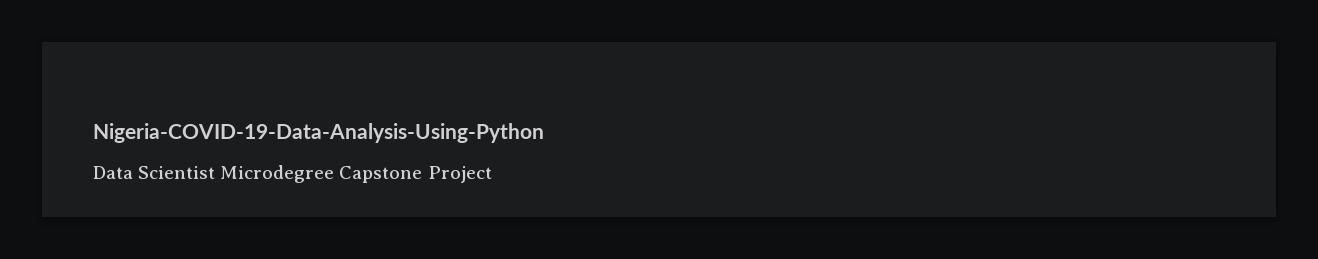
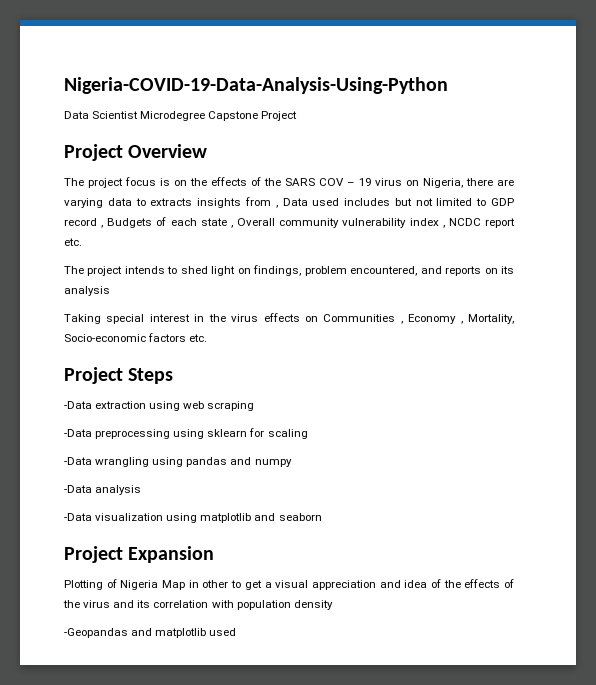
(492, 174) none -> [64,144,208,161] [64,177,514,188] [64,197,514,208] [64,217,515,228] [64,238,82,246] [64,265,514,276] [64,286,110,296] [64,313,514,324] [64,333,208,342] [64,367,174,384] [64,401,255,411] [64,428,308,439] [64,457,292,467] [64,485,142,495] [64,513,322,523] [64,546,215,563] [64,579,514,590] [63,600,333,610] [64,628,237,638] // Project Overview // The project focus is on the effects of the SARS COV – 19 virus on Nigeria, there are varying data to extracts insights from , Data used includes but not limited to GDP record , Budgets of each state , Overall community vulnerability index , NCDC report etc. // The project intends to shed light on findings, problem encountered, and reports on its analysis // Taking special interest in the virus effects on Communities , Economy , Mortality, Socio-economic factors etc. // Project Steps // -Data extraction using web scraping // -Data preprocessing using sklearn for scaling // -Data wrangling using pandas and numpy // -Data analysis // -Data visualization using matplotlib and seaborn // Project Expansion // Plotting of Nigeria Map in other to get a visual appreciation and idea of the effects of the virus and its correlation with population density // -Geopandas and matplotlib used

